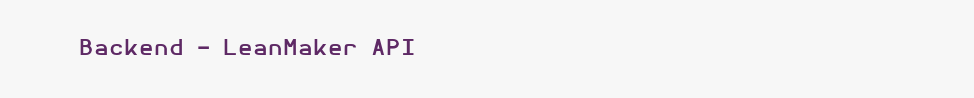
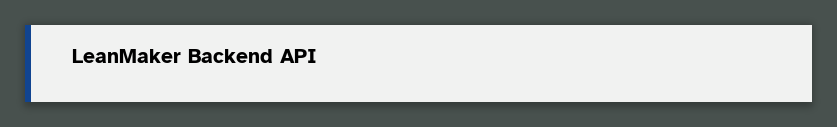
[79,39,358,55] Backend - LeanMaker -> [72,49,273,63] LeanMaker Backend

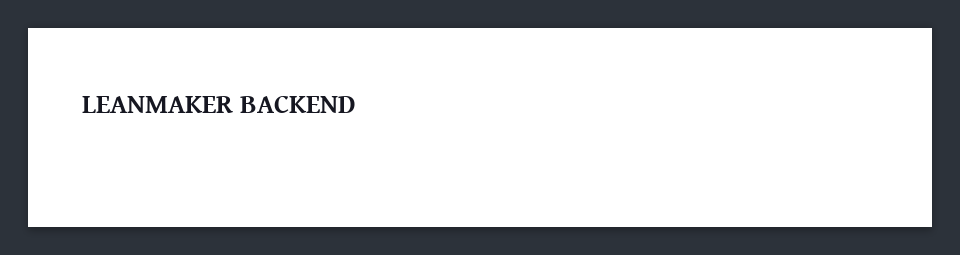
[72,49,317,63] LeanMaker Backend API -> [82,95,357,113] LEANMAKER BACKEND

